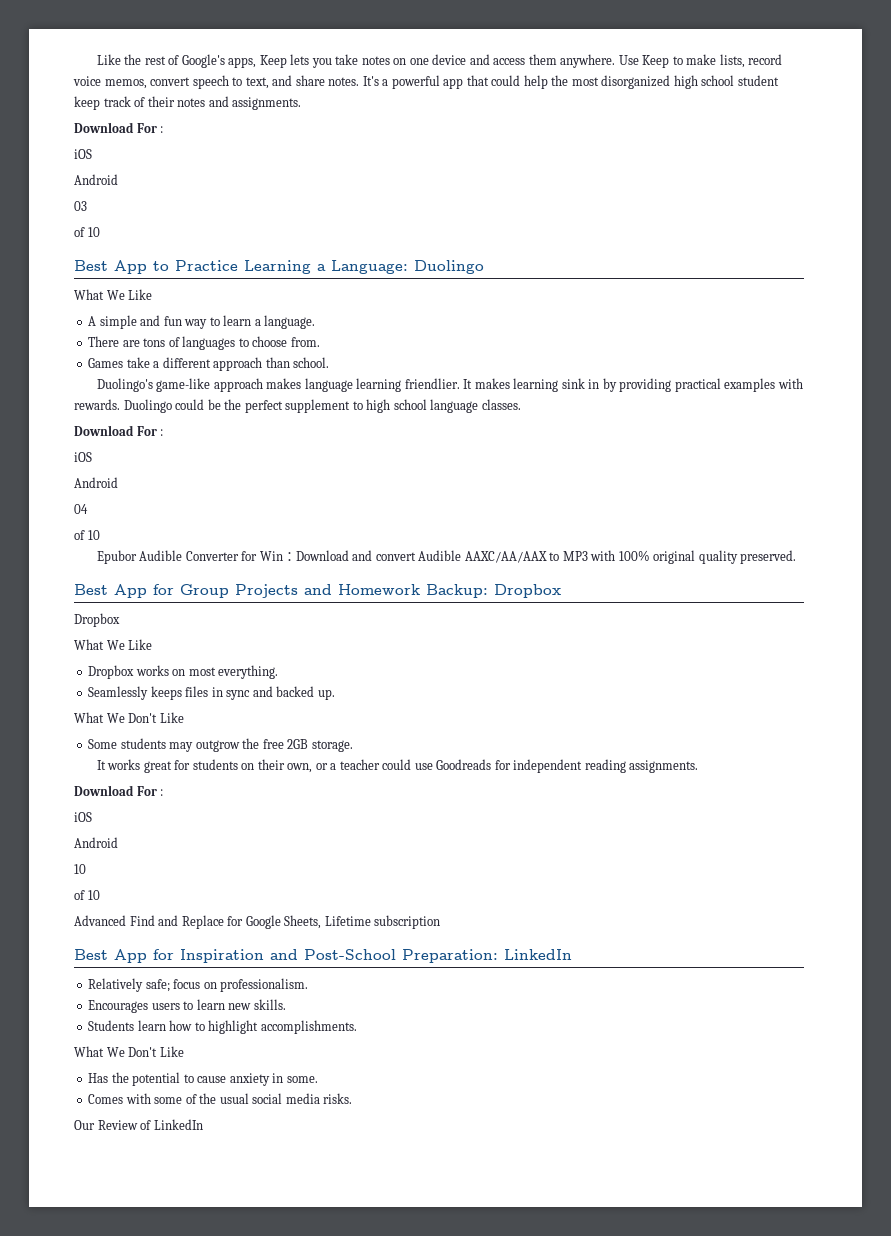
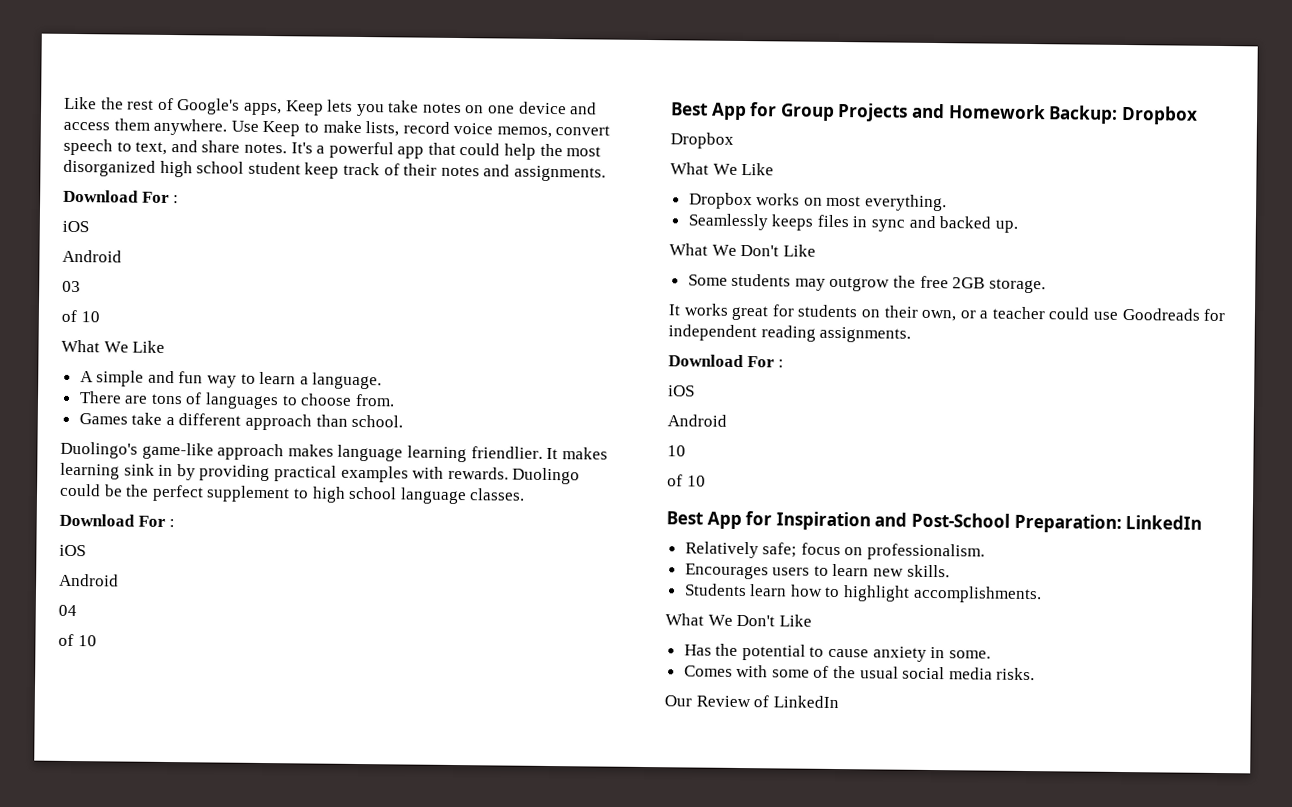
[74,260,484,274] // Best App to Practice Learning a Language: Duolingo -> (100, 317) none
[96,550,797,564] // Epubor Audible Converter for Win：Download and convert Audible AAXC/AA/AAX to MP3 with 100% original quality preserved. -> (97, 641) none
[74,915,441,929] // Advanced Find and Replace for Google Sheets, Lifetime subscription -> (706, 481) none

